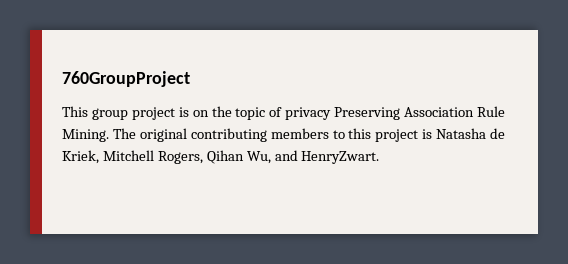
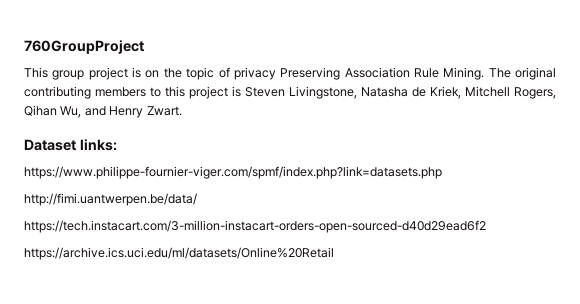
(433, 134) none -> [245,86,357,99] Steven Livingstone,
[301,151,380,164] HenryZwart. -> [109,106,182,118] [24,139,117,151] [24,166,442,179] [24,193,197,206] [24,220,486,233] [24,247,334,260] Henry Zwart. // Dataset links: // https://www.philippe-fournier-viger.com/spmf/index.php?link=datasets.php // http://fimi.uantwerpen.be/data/ // https://tech.instacart.com/3-million-instacart-orders-open-sourced-d40d29ead6f2 // https://archive.ics.uci.edu/ml/datasets/Online%20Retail

